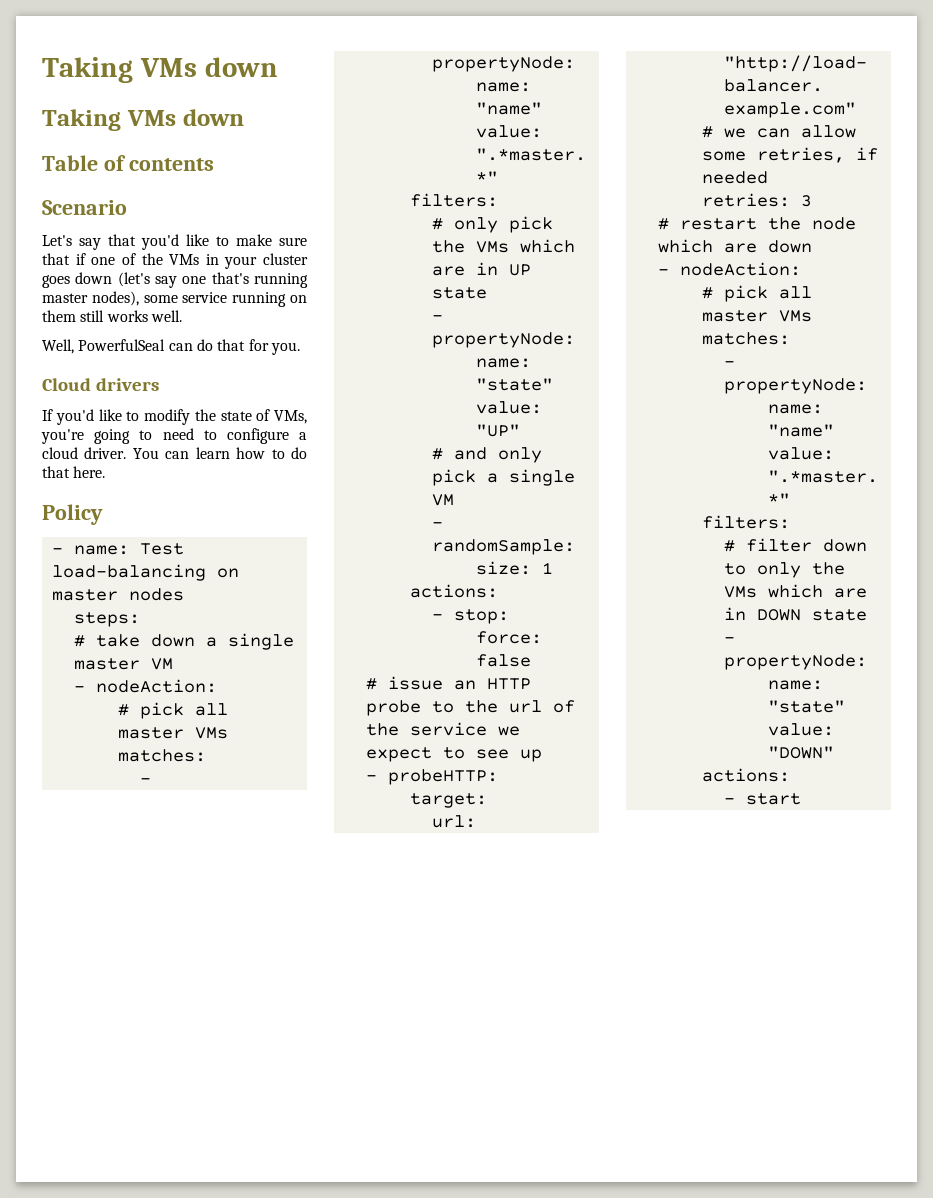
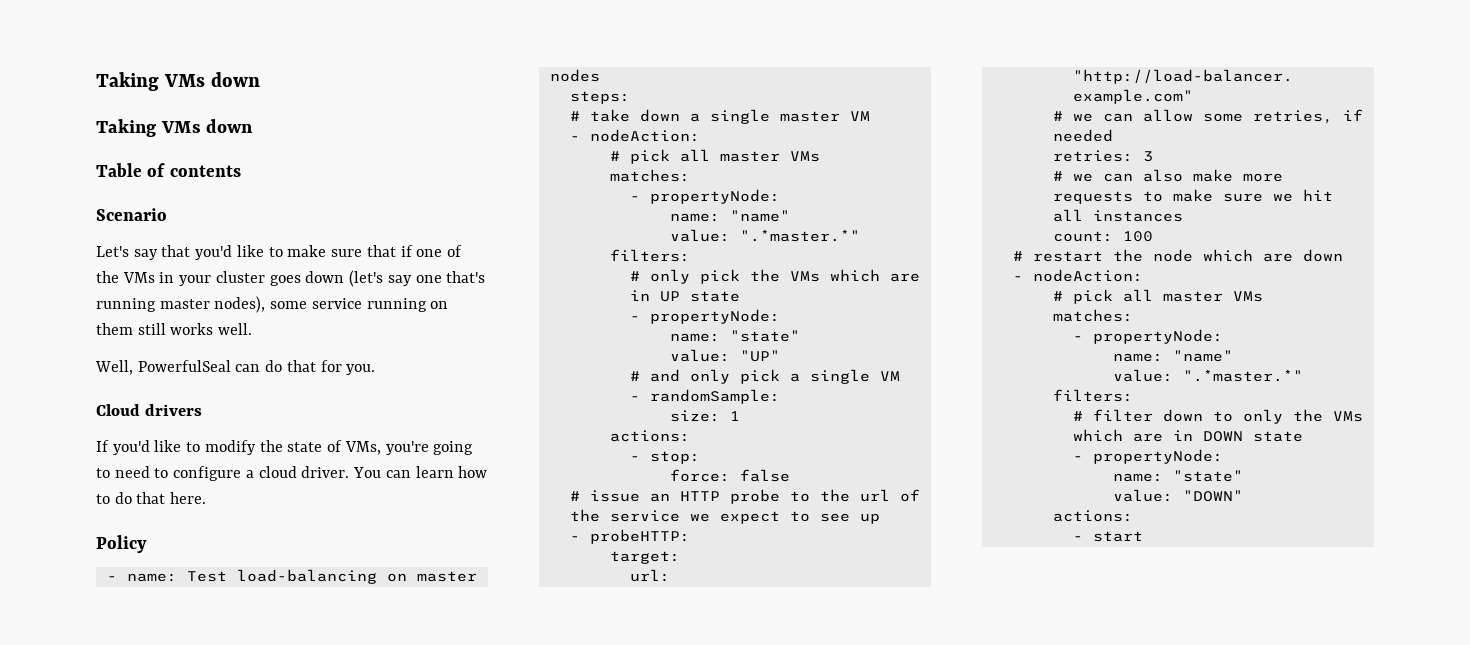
(812, 201) none -> [1052,169,1283,182] [1052,189,1333,204] [1052,209,1183,222] [1052,231,1153,242] // # we can also make more requests to make sure we hit all instances // count: 100

